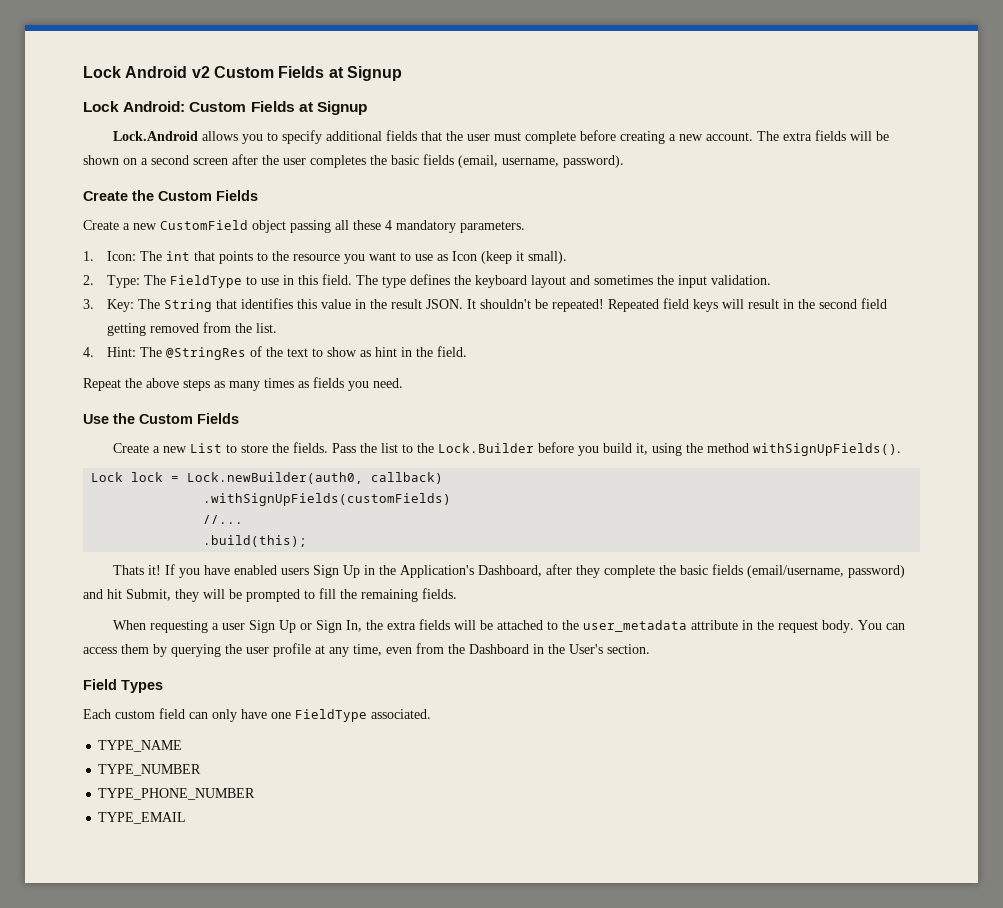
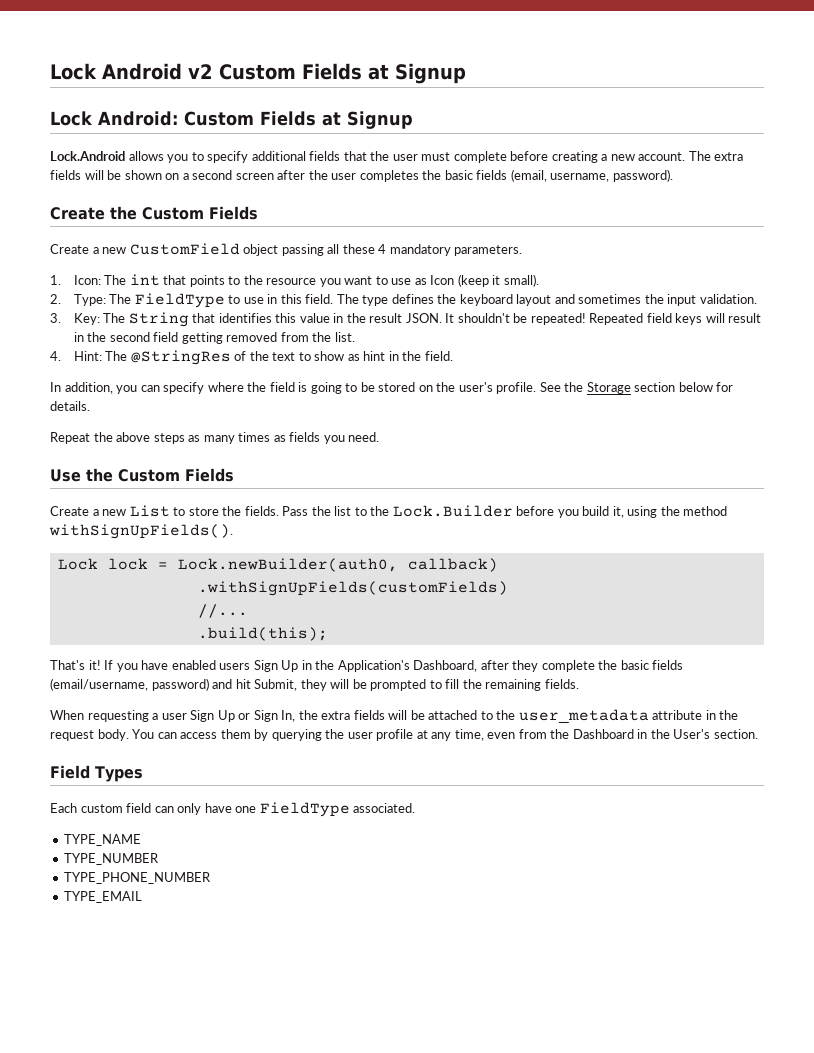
(468, 351) none -> [50,382,734,394] [50,401,90,411] // In addition, you can specify where the field is going to be stored on the user's profile. See the Storage section below for details.
[112,565,144,575] Thats -> [50,660,85,670] That's

